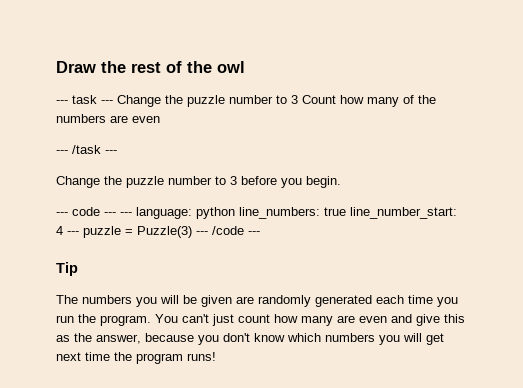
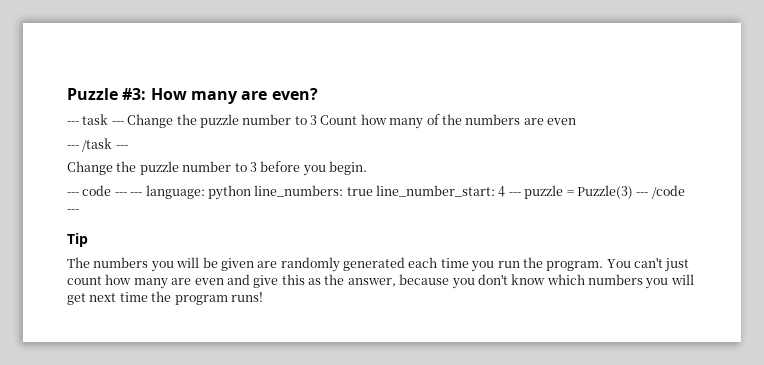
[56,61,245,73] Draw the rest of the owl -> [67,88,318,104] Puzzle #3: How many are even?

